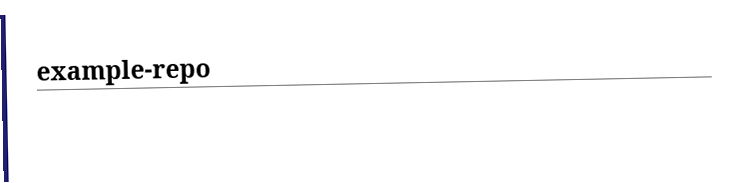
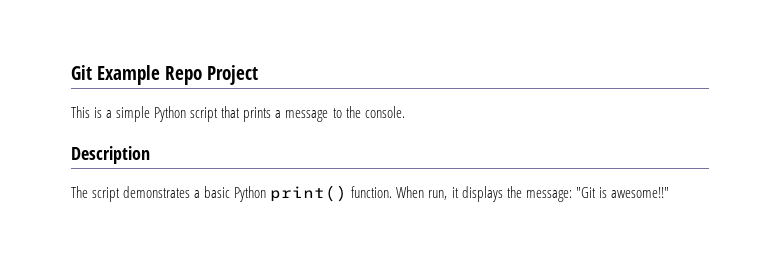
[36,58,211,87] example-repo -> [71,65,259,85] [71,106,405,122] [71,146,150,164] [71,185,669,202] Git Example Repo Project // This is a simple Python script that prints a message to the console. // Description // The script demonstrates a basic Python print() function. When run, it displays the message: "Git is awesome!!"

